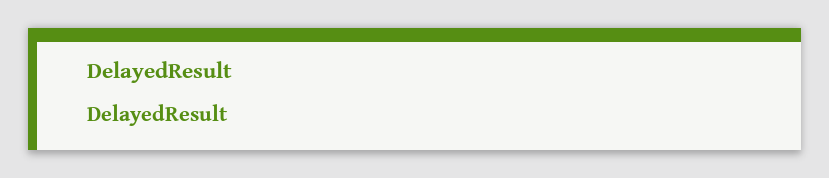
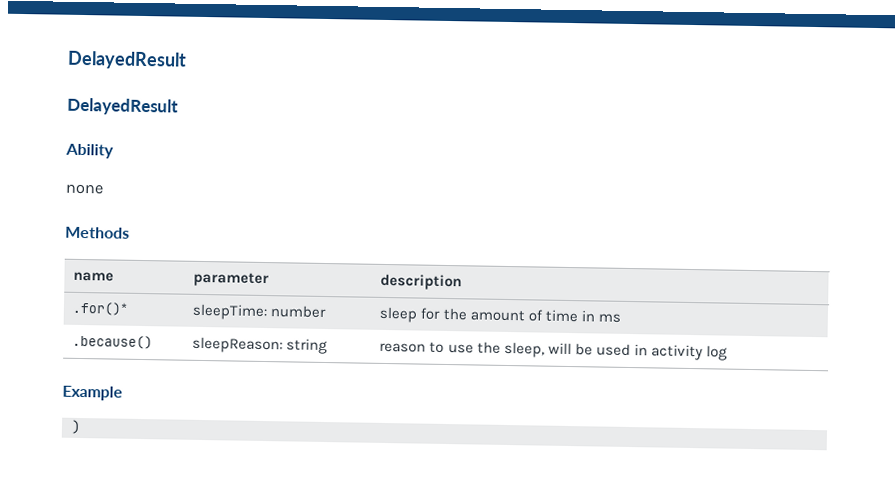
(228, 115) none -> [65,143,114,159] [65,183,103,195] [65,226,130,239] [73,271,115,282] [193,271,270,288] [380,273,463,291] [72,301,129,316] [192,303,328,321] [379,306,621,323] [72,334,154,350] [192,336,329,355] [379,341,728,361] [62,385,123,401] [70,419,81,434] // Ability // none // Methods // name | parameter | description // .for()* | sleepTime: number | sleep for the amount of time in ms // .because() | sleepReason: string | reason to use the sleep, will be used in activity log // Example // )

